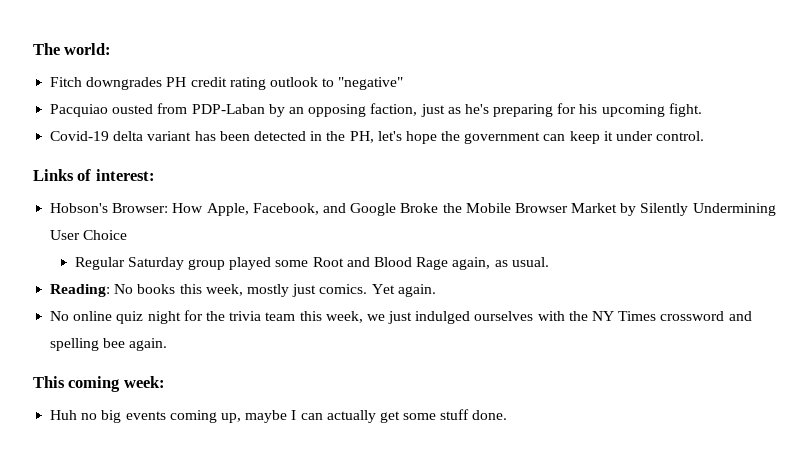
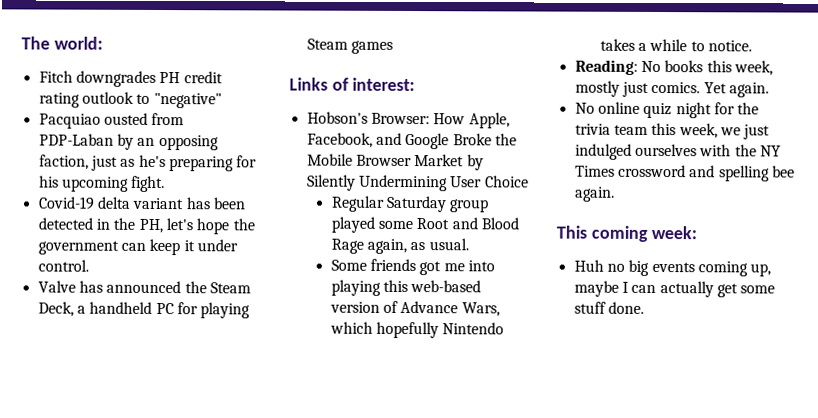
(705, 136) none -> [37,280,251,294] [37,301,251,319] [306,38,393,54] // Valve has announced the Steam Deck, a handheld PC for playing Steam games
(549, 262) none -> [330,258,496,276] [330,279,482,296] [329,300,500,317] [329,321,505,339] [599,38,753,52] // Some friends got me into playing this web-based version of Advance Wars, which hopefully Nintendo takes a while to notice.

